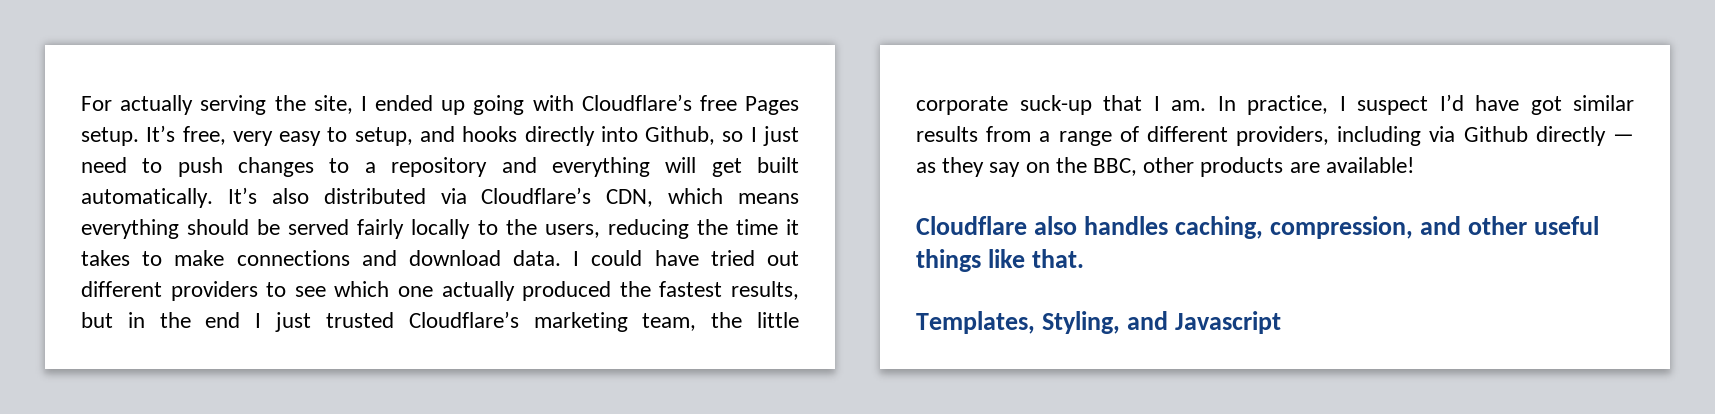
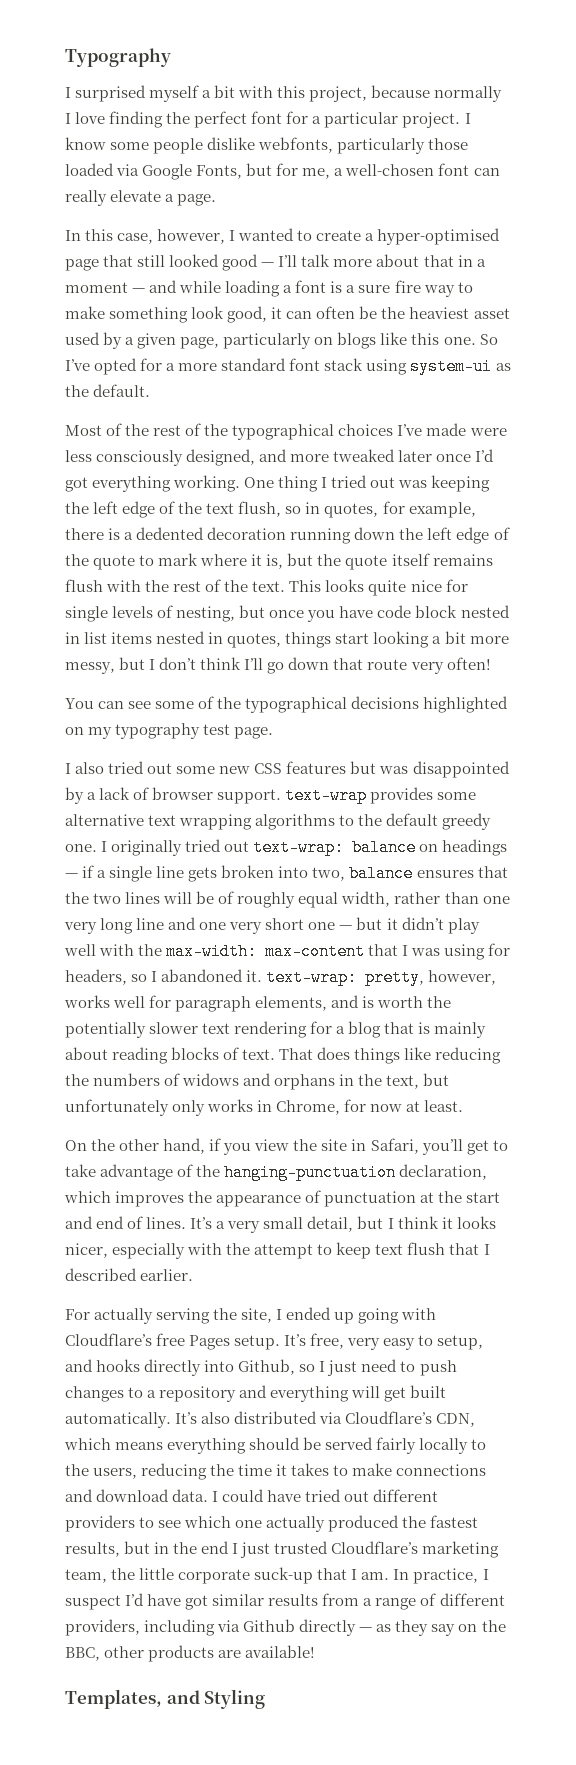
(81, 103) none -> [65,48,171,67] [65,85,503,102] [65,111,471,128] [65,137,469,154] [65,163,500,180] [65,190,217,206] [65,228,501,245] [65,254,486,271] [65,280,473,297] [65,306,510,323] [65,332,498,349] [65,358,511,375] [65,384,151,397] [65,423,507,440] [65,449,495,466] [65,475,491,492] [65,501,476,518] [65,527,510,544] [65,553,493,570] [65,579,468,596] [65,605,510,622] [65,631,509,648] [65,657,491,674] [65,696,509,713] [65,723,274,739] [65,761,510,778] [65,787,477,804] [65,813,492,830] [65,839,508,856] [65,865,508,882] [65,891,510,908] [64,917,480,934] [64,943,511,960] [65,969,497,986] [64,995,452,1012] [65,1021,487,1038] [65,1047,502,1064] [65,1073,450,1090] [65,1099,464,1116] [65,1138,508,1155] [65,1164,488,1181] [64,1190,501,1207] [65,1216,496,1233] [65,1242,490,1259] [65,1268,194,1281] Typography // I surprised myself a bit with this project, because normally I love finding the perfect font for a particular project. I know some people dislike webfonts, particularly those loaded via Google Fonts, but for me, a well-chosen font can really elevate a page. // In this case, however, I wanted to create a hyper-optimised page that still looked good — I’ll talk more about that in a moment — and while loading a font is a sure fire way to make something look good, it can often be the heaviest asset used by a given page, particularly on blogs like this one. So I’ve opted for a more standard font stack using system-ui as the default. // Most of the rest of the typographical choices I’ve made were less consciously designed, and more tweaked later once I’d got everything working. One thing I tried out was keeping the left edge of the text flush, so in quotes, for example, there is a dedented decoration running down the left edge of the quote to mark where it is, but the quote itself remains flush with the rest of the text. This looks quite nice for single levels of nesting, but once you have code block nested in list items nested in quotes, things start looking a bit more messy, but I don’t think I’ll go down that route very often! // You can see some of the typographical decisions highlighted on my typography test page. // I also tried out some new CSS features but was disappointed by a lack of browser support. text-wrap provides some alternative text wrapping algorithms to the default greedy one. I originally tried out text-wrap: balance on headings — if a single line gets broken into two, balance ensures that the two lines will be of roughly equal width, rather than one very long line and one very short one — but it didn’t play well with the max-width: max-content that I was using for headers, so I abandoned it. text-wrap: pretty, however, works well for paragraph elements, and is worth the potentially slower text rendering for a blog that is mainly about reading blocks of text. That does things like reducing the numbers of widows and orphans in the text, but unfortunately only works in Chrome, for now at least. // On the other hand, if you view the site in Safari, you’ll get to take advantage of the hanging-punctuation declaration, which improves the appearance of punctuation at the start and end of lines. It’s a very small detail, but I think it looks nicer, especially with the attempt to keep text flush that I described earlier. //
[916,216,1600,239] [916,249,1085,272] [916,311,1282,334] Cloudflare also handles caching, compression, and other useful things like that. // Templates, Styling, and Javascript -> [65,1689,266,1709] Templates, and Styling

